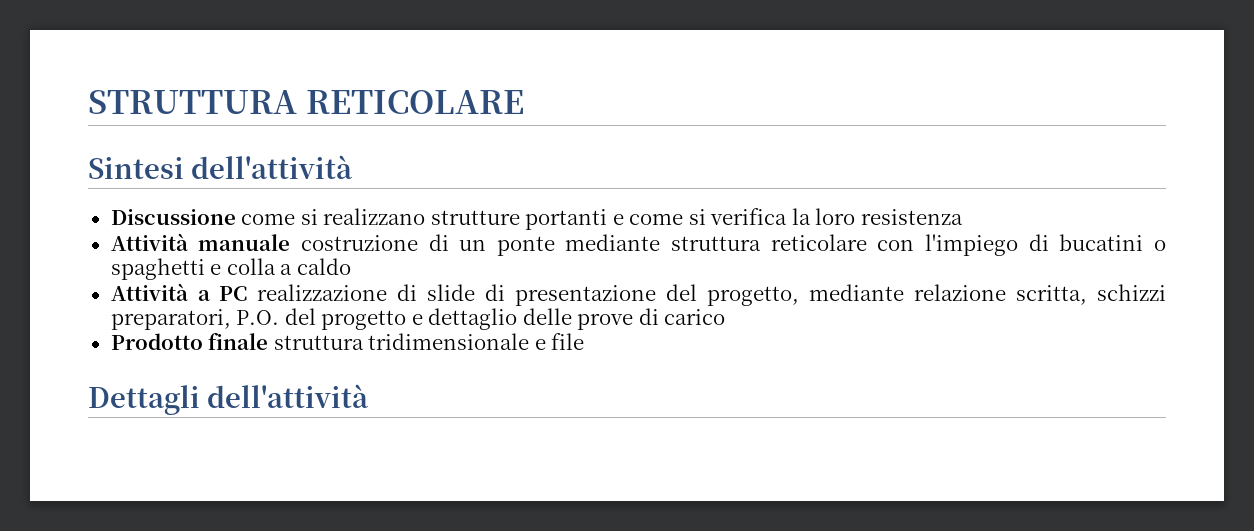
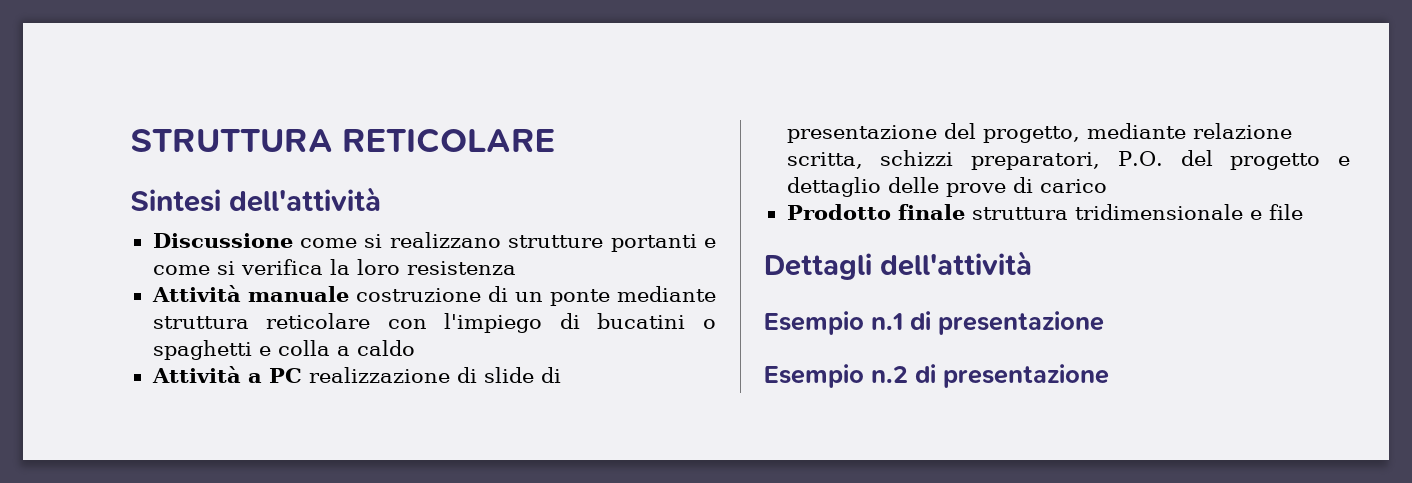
(369, 396) none -> [764,311,1104,335] [764,364,1109,388] // Esempio n.1 di presentazione // Esempio n.2 di presentazione

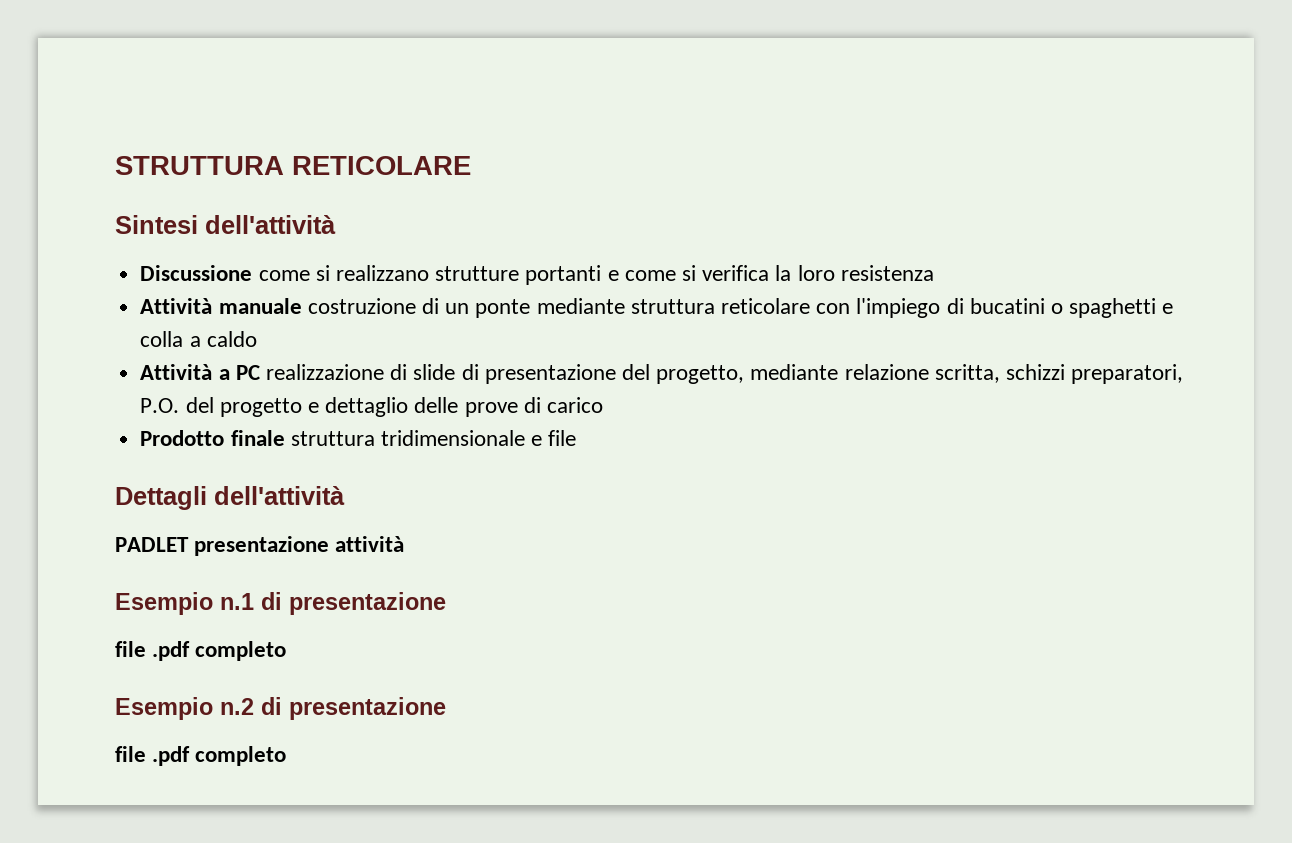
(1032, 263) none -> [115,536,405,556] // PADLET presentazione attività
(1104, 323) none -> [115,641,287,661] // file .pdf completo
(1109, 376) none -> [115,746,287,766] // file .pdf completo

